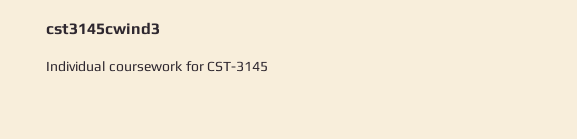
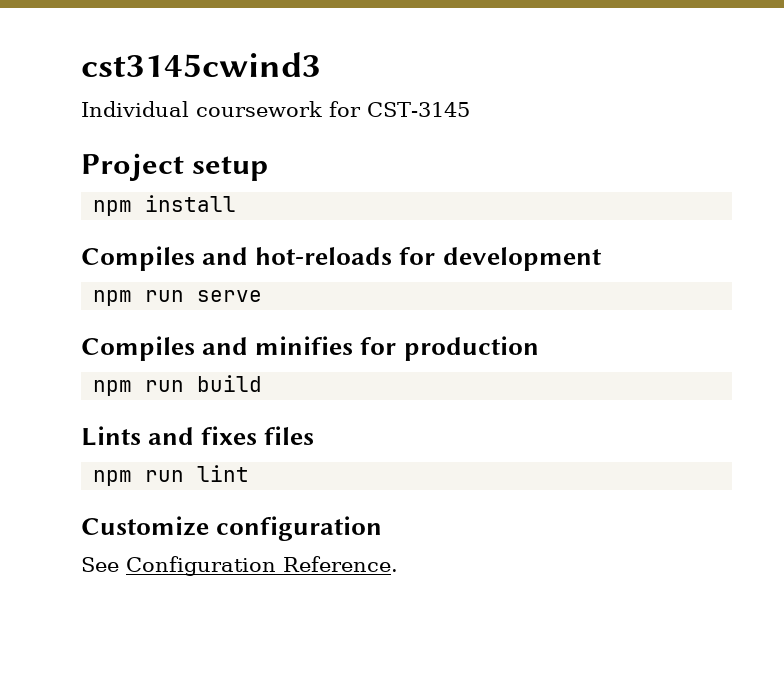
(269, 66) none -> [81,153,269,181] [93,195,237,216] [81,246,602,271] [93,290,263,306] [81,336,539,361] [93,375,263,396] [81,426,315,446] [93,465,250,486] [81,516,383,541] [81,556,398,576] // Project setup // npm install // Compiles and hot-reloads for development // npm run serve // Compiles and minifies for production // npm run build // Lints and fixes files // npm run lint // Customize configuration // See Configuration Reference.

